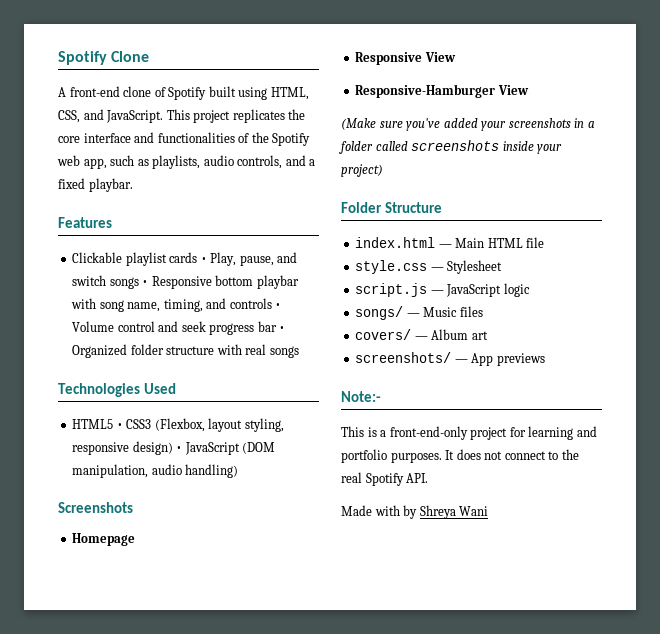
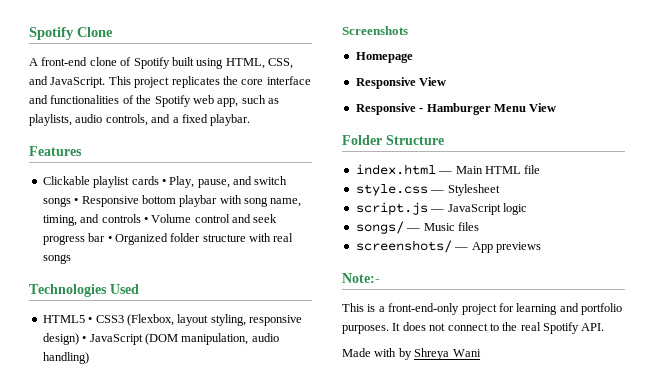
[355,84,529,98] [341,118,595,131] [339,140,563,154] [341,164,383,177] Responsive-Hamburger View // (Make sure you've added your screenshots in a folder called screenshots inside your project) -> [355,103,557,115] Responsive - Hamburger Menu View
[355,329,488,340] // covers/ — Album art -> (479, 226) none

